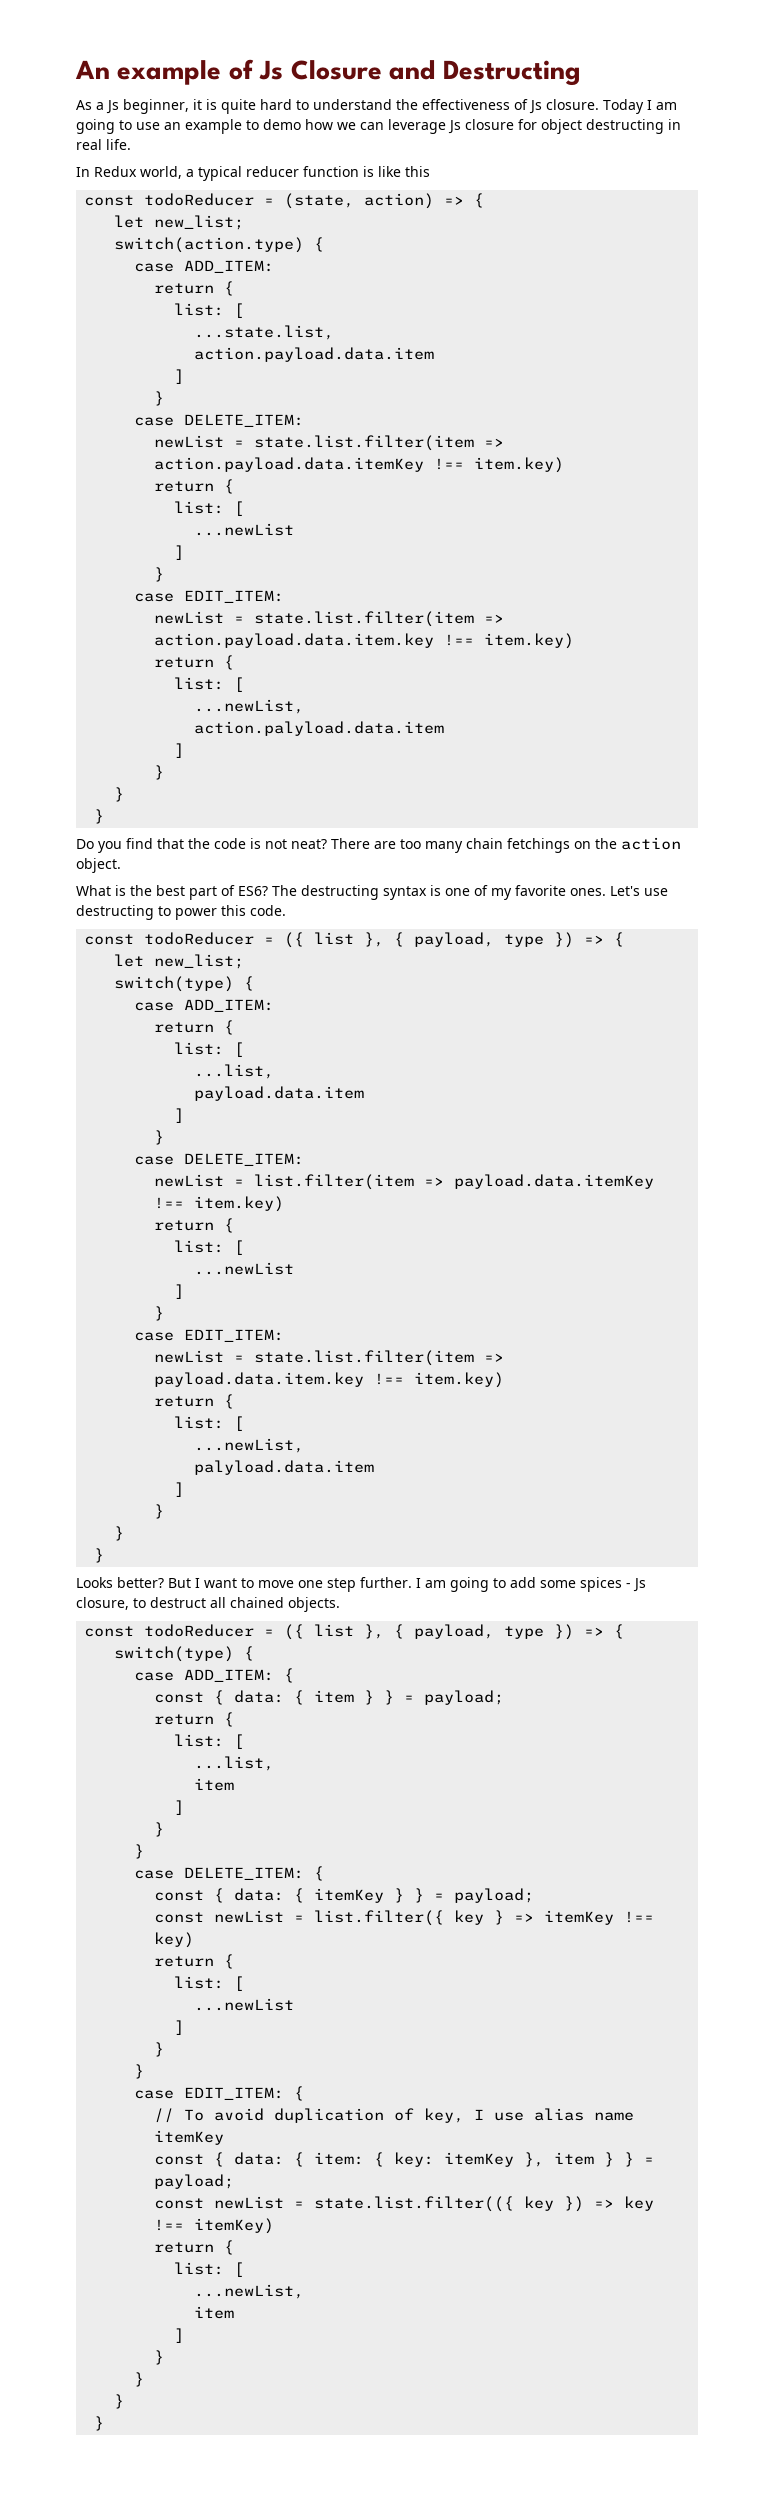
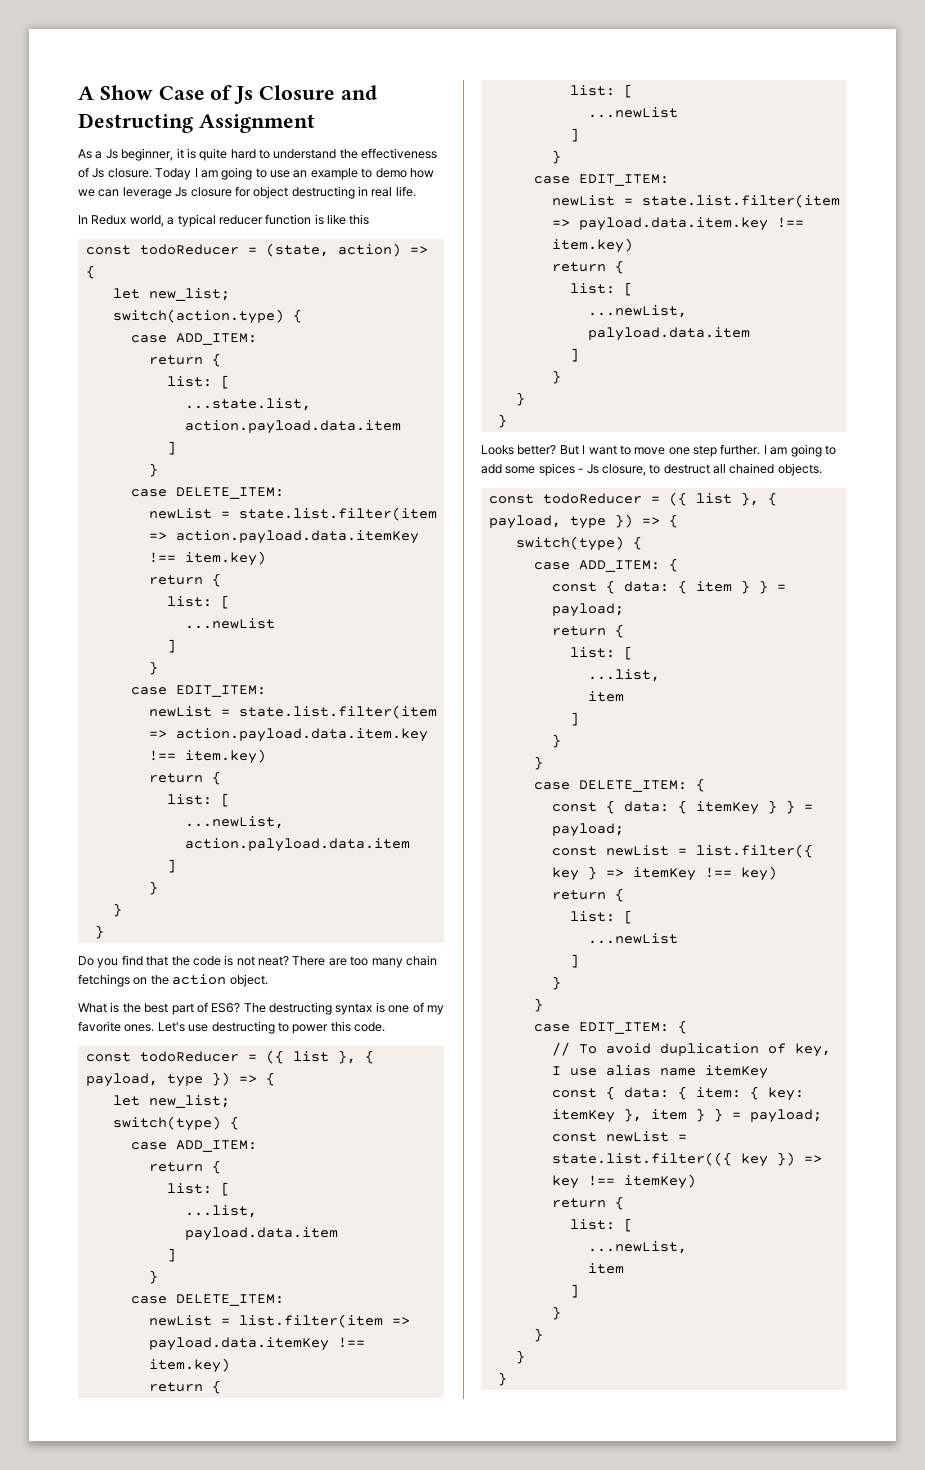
[75,60,222,85] An example -> [78,85,205,100] A Show Case
(581, 73) none -> [198,114,315,133] Assignment

